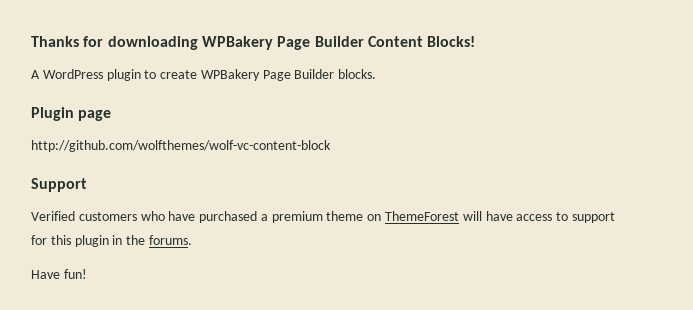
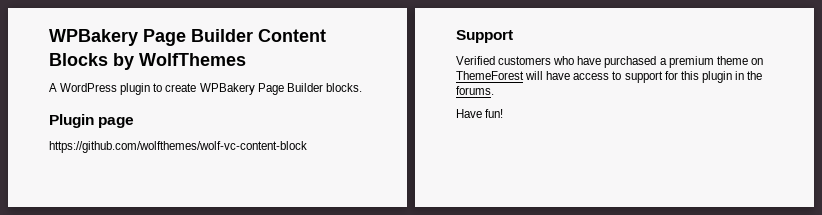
[31,36,198,50] Thanks for downloading -> (49, 37) none
[427,36,476,47] Blocks! -> [49,53,246,70] Blocks by WolfThemes
[31,140,331,152] http://github.com/wolfthemes/wolf-vc-content-block -> [49,141,307,153] https://github.com/wolfthemes/wolf-vc-content-block

